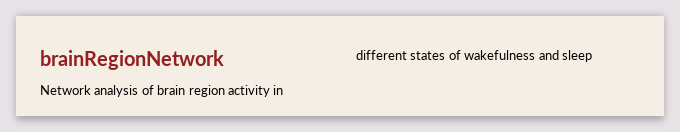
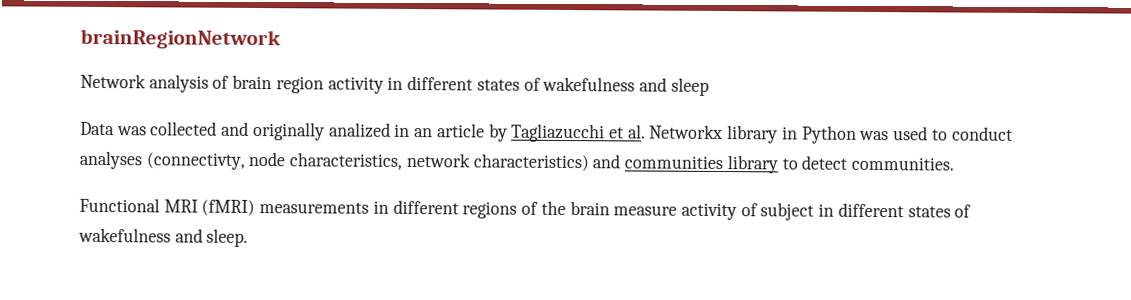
(592, 56) none -> [80,121,1013,144] [79,150,954,174] [79,197,972,221] [78,227,249,247] // Data was collected and originally analized in an article by Tagliazucchi et al. Networkx library in Python was used to conduct analyses (connectivty, node characteristics, network characteristics) and communities library to detect communities. // Functional MRI (fMRI) measurements in different regions of the brain measure activity of subject in different states of wakefulness and sleep.

